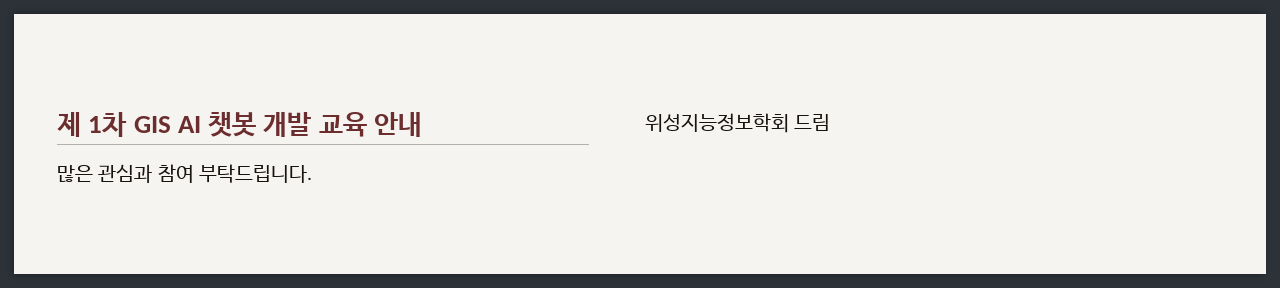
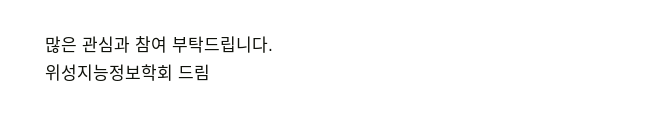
[57,112,423,137] 제 1차 GIS AI 챗봇 개발 교육 안내 // -> (45, 44) none

